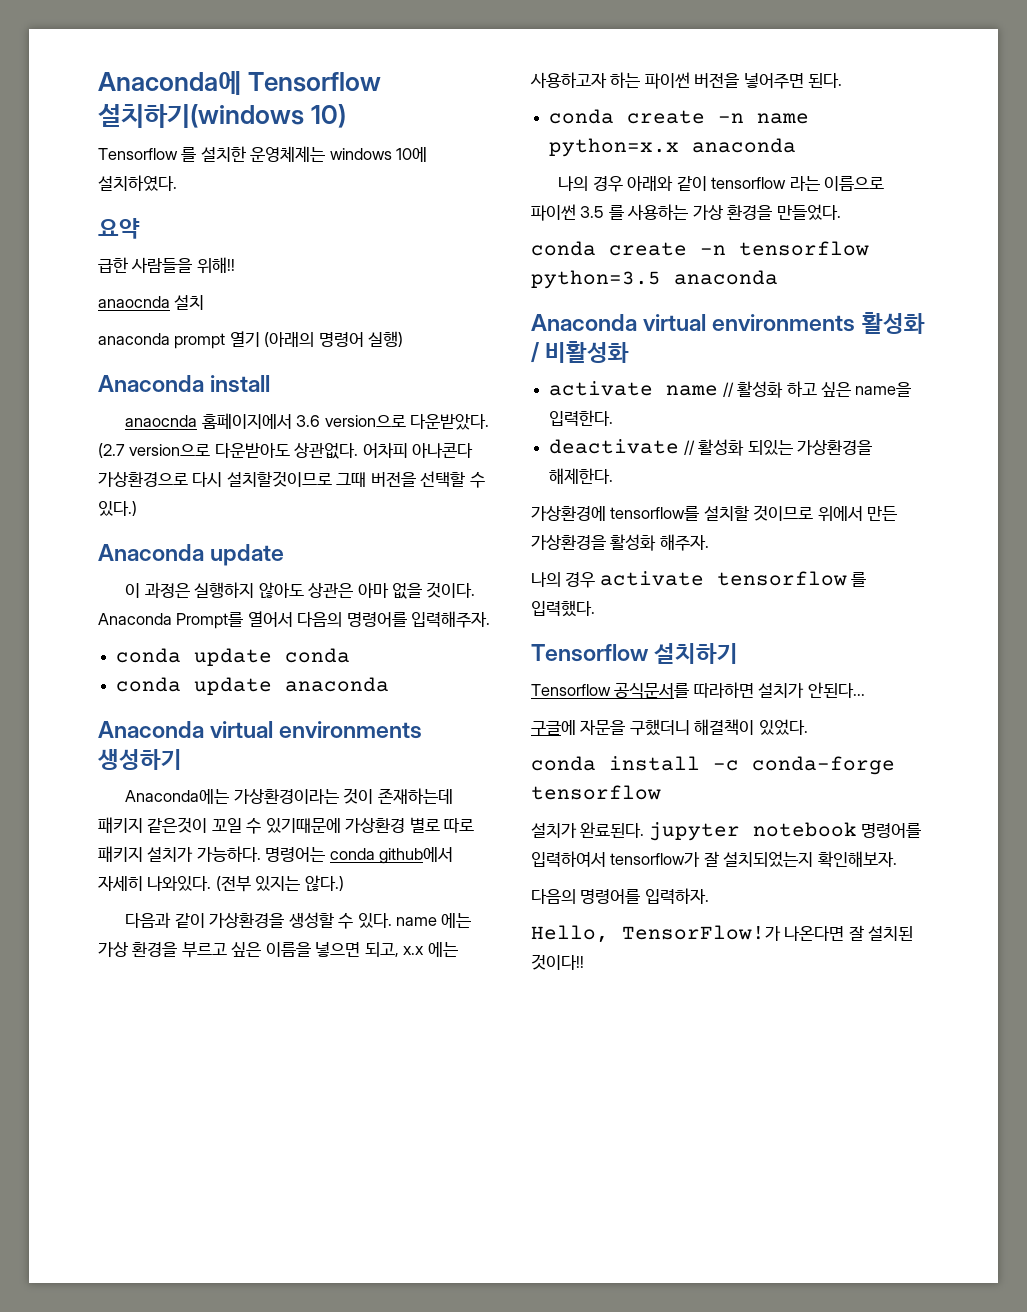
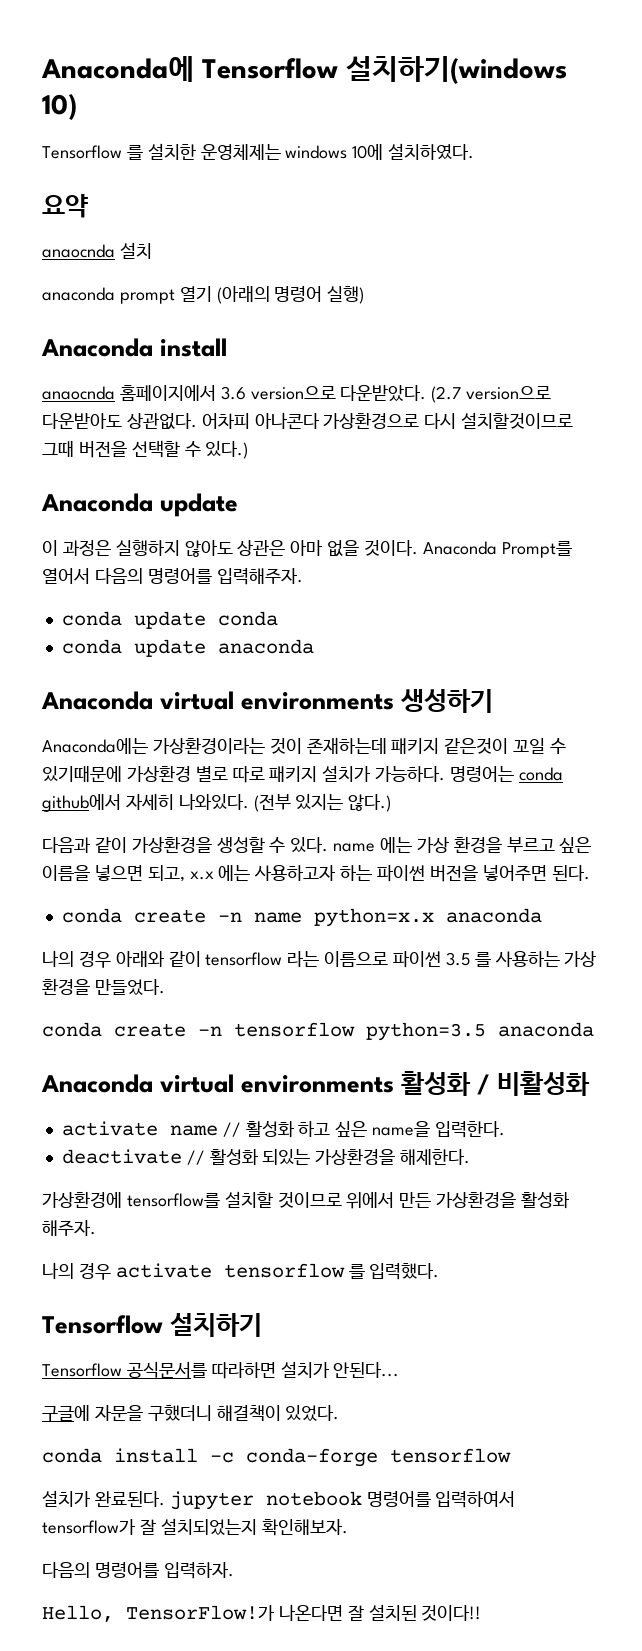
[98,257,235,274] // 급한 사람들을 위해!! -> (88, 206) none

